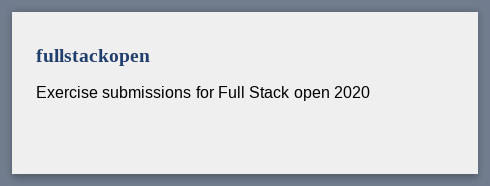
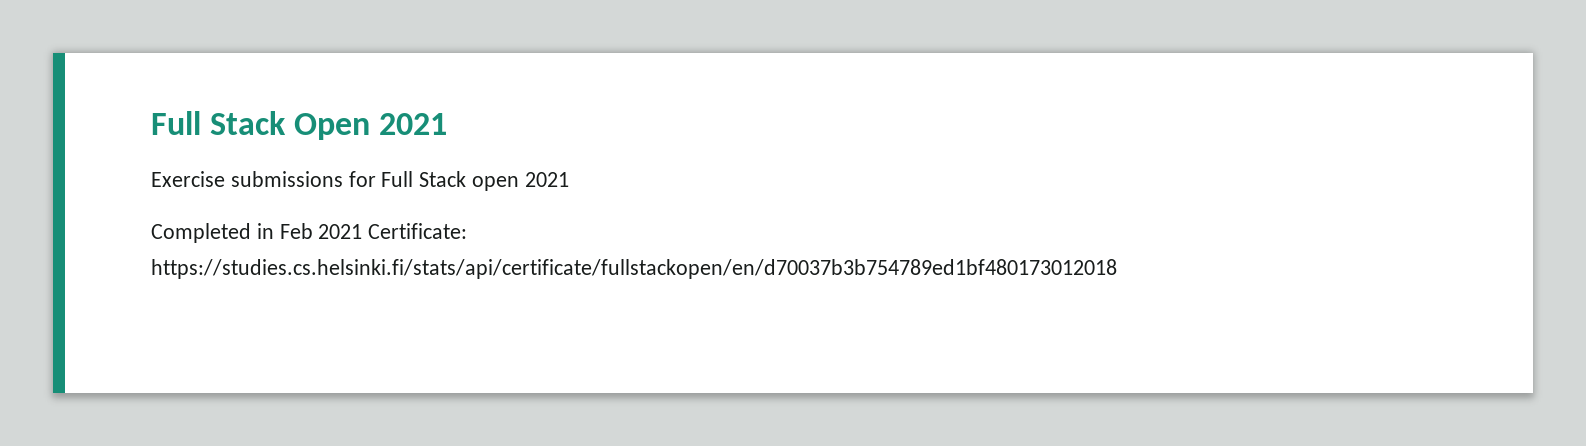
[36,49,150,66] fullstackopen -> [151,111,448,140] Full Stack Open 2021
[333,86,370,98] 2020 -> [524,172,569,187] [151,223,468,243] [151,259,1117,279] 2021 // Completed in Feb 2021 Certificate: https://studies.cs.helsinki.fi/stats/api/certificate/fullstackopen/en/d70037b3b754789ed1bf480173012018

